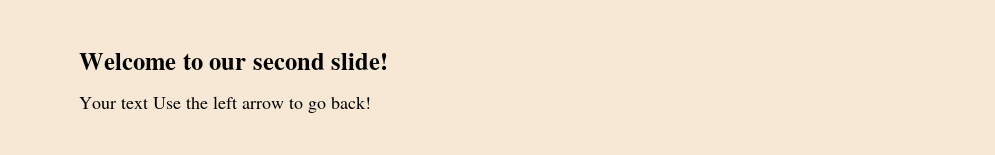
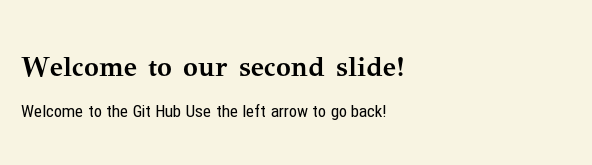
[79,97,149,109] Your text -> [21,105,182,117] Welcome to the Git Hub

